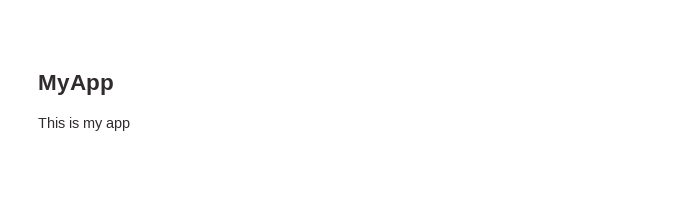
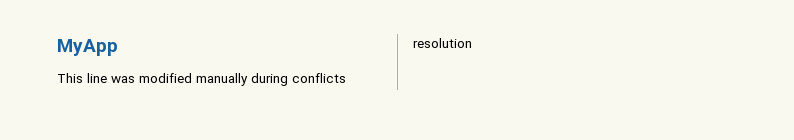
[69,117,130,131] is my app -> [87,73,346,86] [413,38,472,48] line was modified manually during conflicts resolution

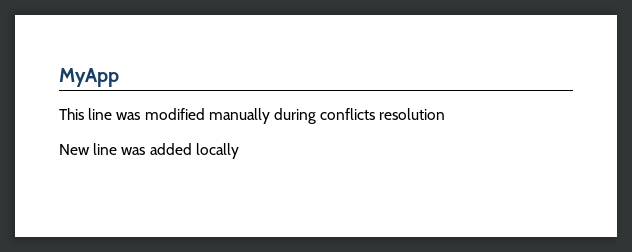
(472, 43) none -> [59,143,239,159] // New line was added locally

